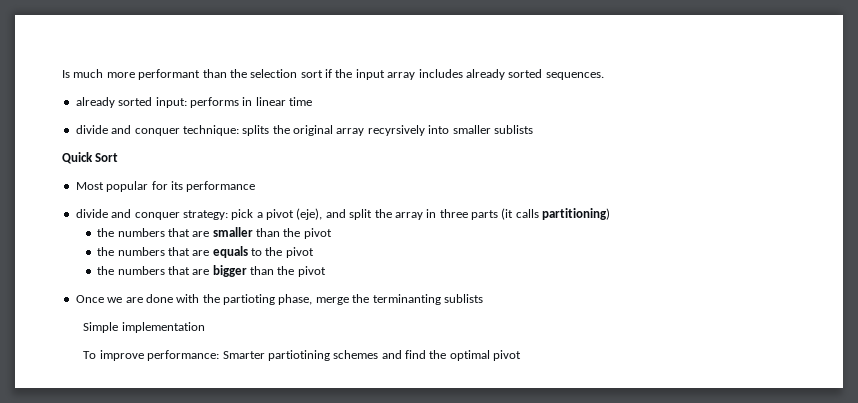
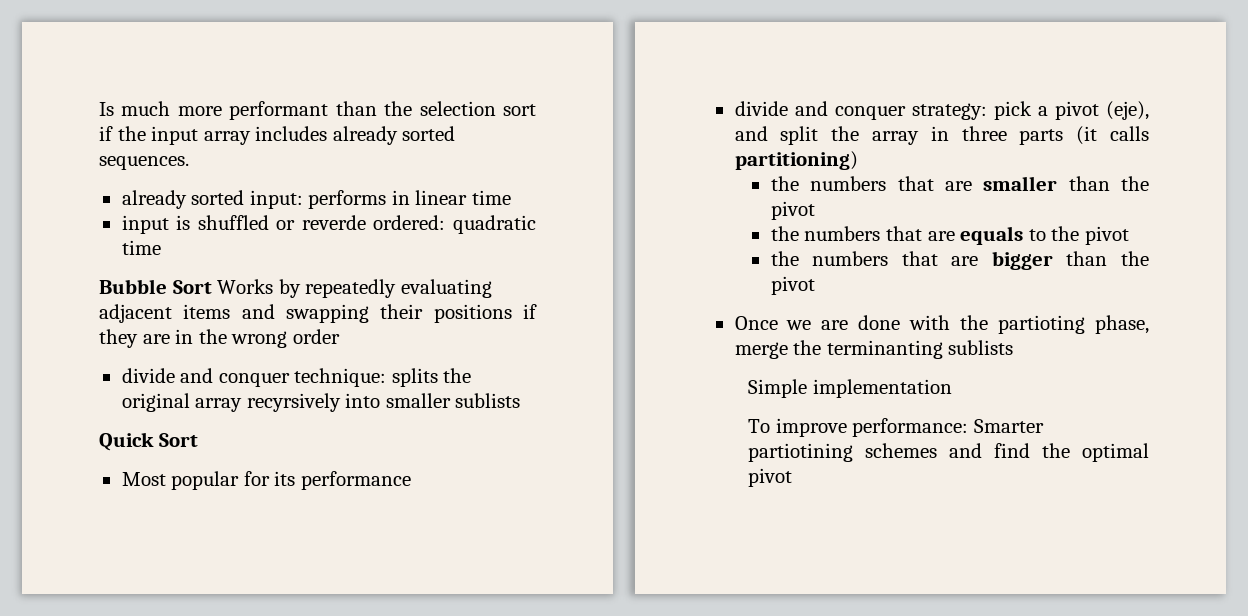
(312, 101) none -> [121,215,536,234] [121,240,161,255] [99,279,492,298] [99,304,537,323] [99,329,340,348] // input is shuffled or reverde ordered: quadratic time // Bubble Sort Works by repeatedly evaluating adjacent items and swapping their positions if they are in the wrong order

